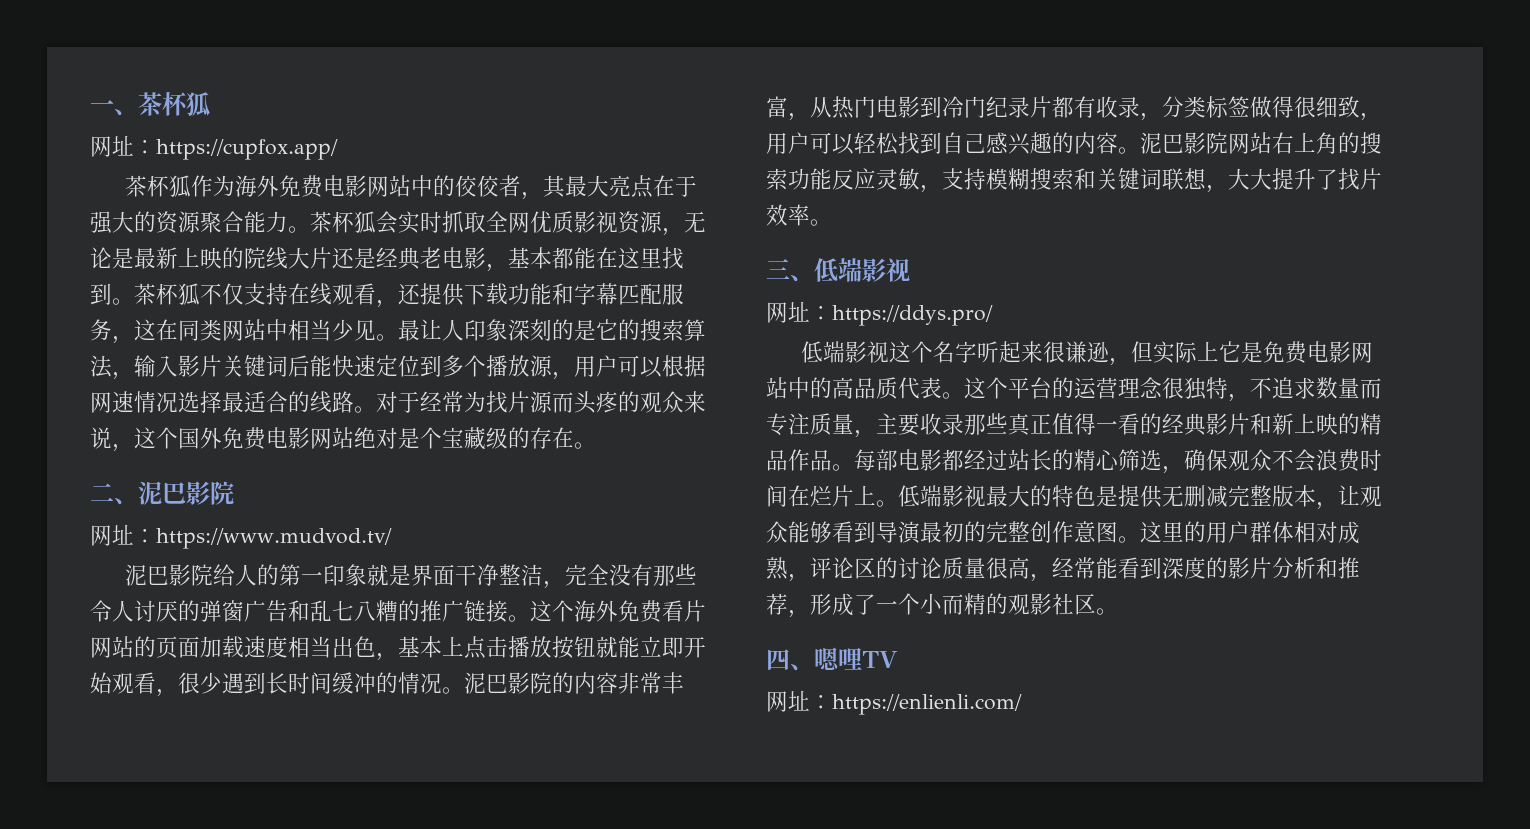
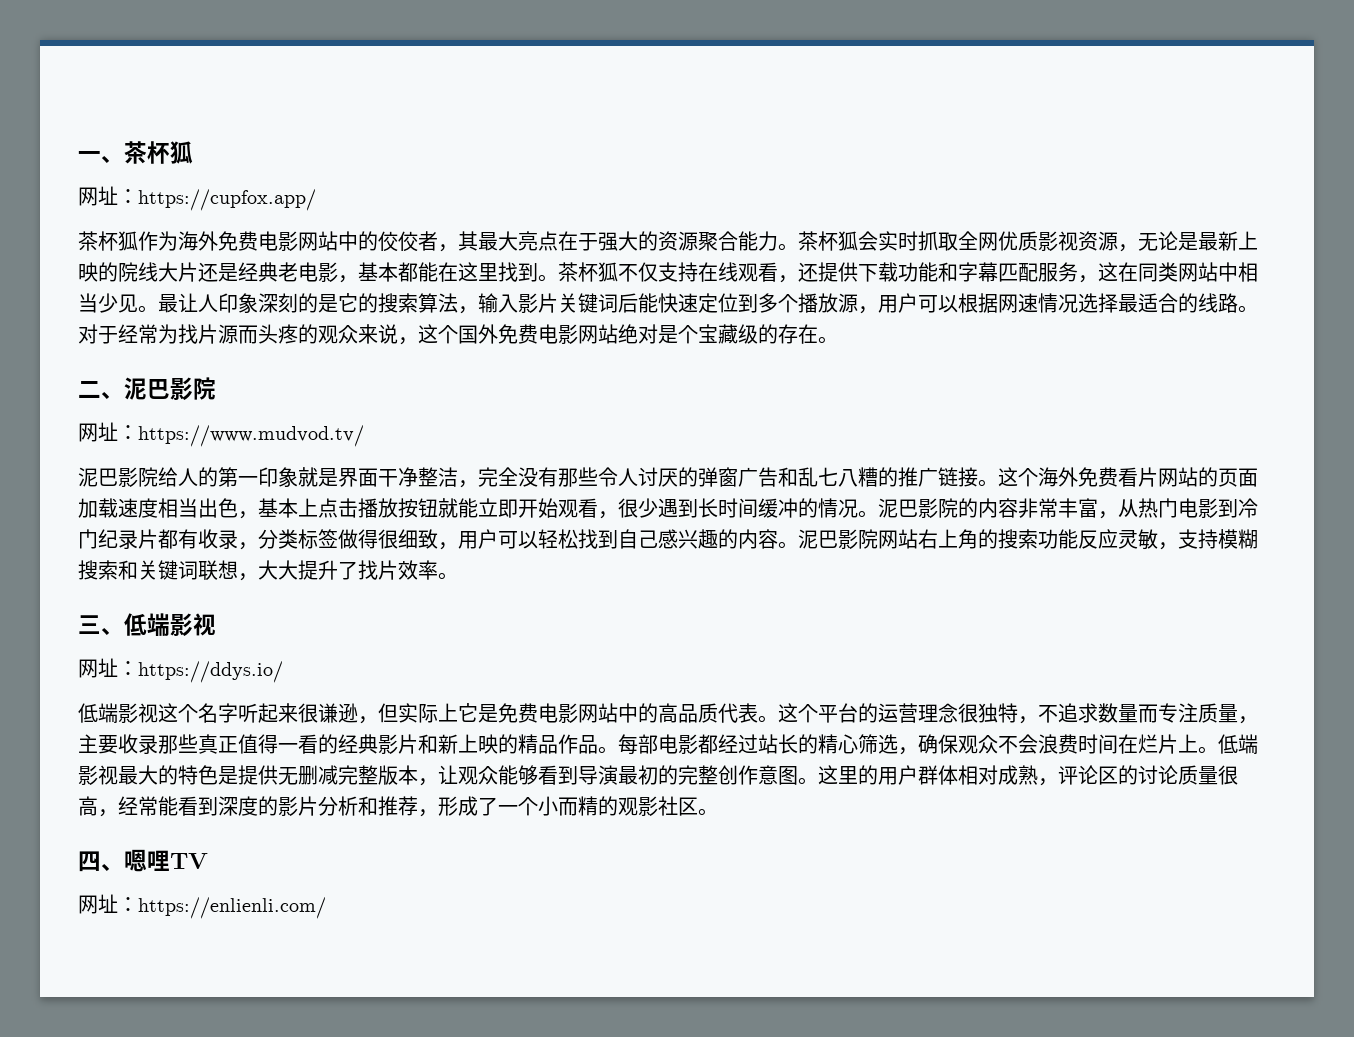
[832,305,993,326] https://ddys.pro/ -> [138,661,283,683] https://ddys.io/

